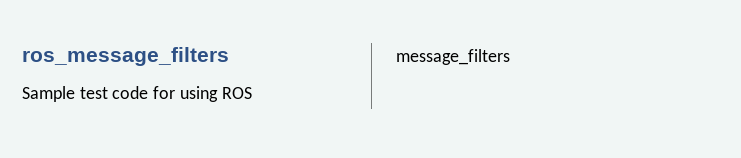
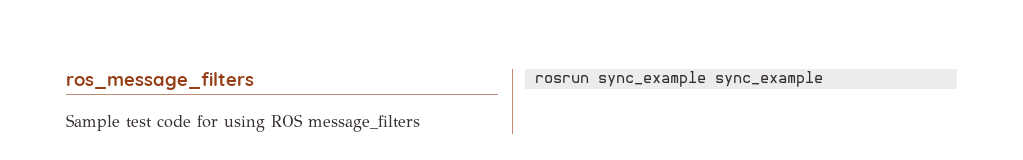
(510, 57) none -> [534,71,823,87] // rosrun sync_example sync_example

